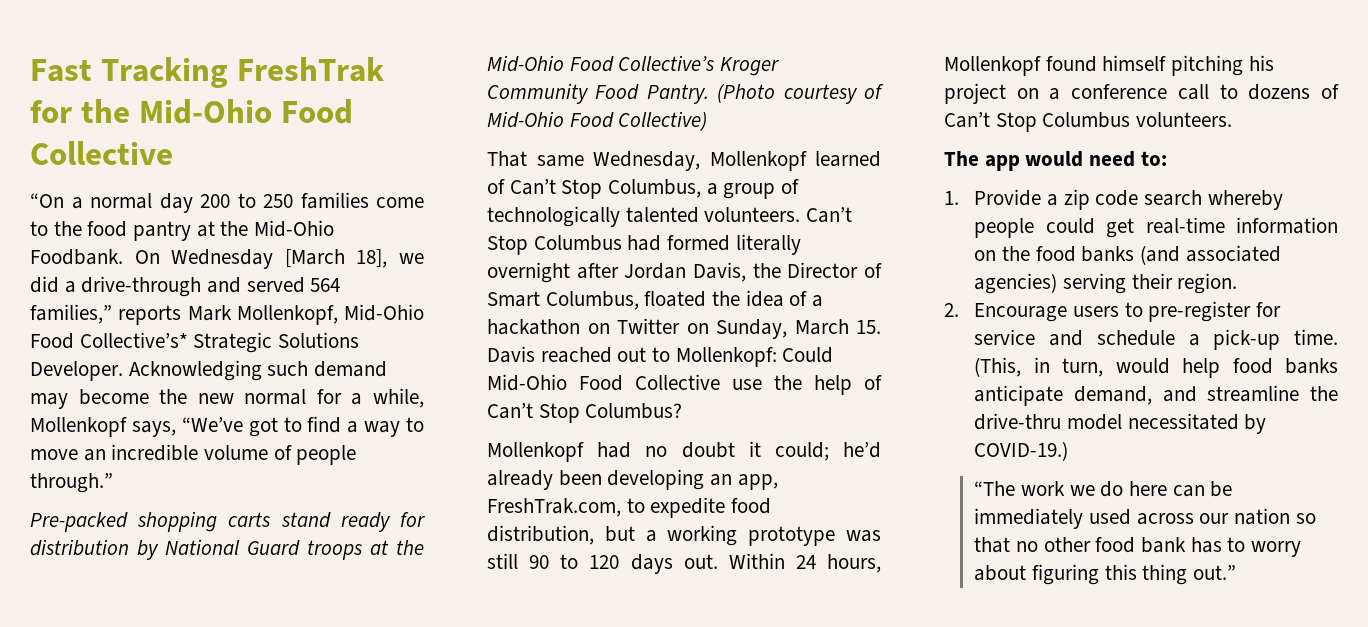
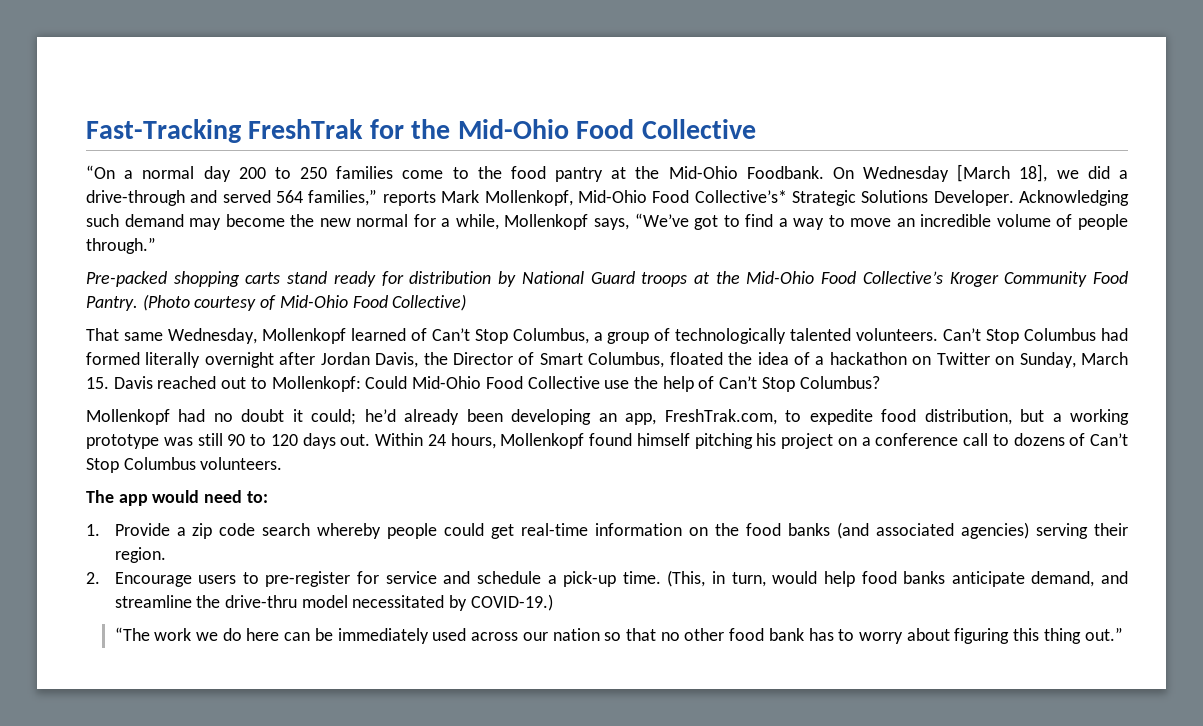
[30,57,228,88] Fast Tracking -> [86,119,241,143] Fast-Tracking

